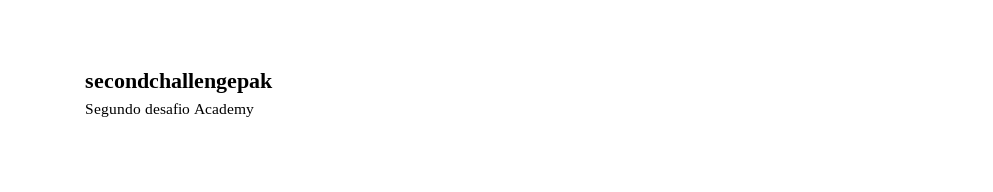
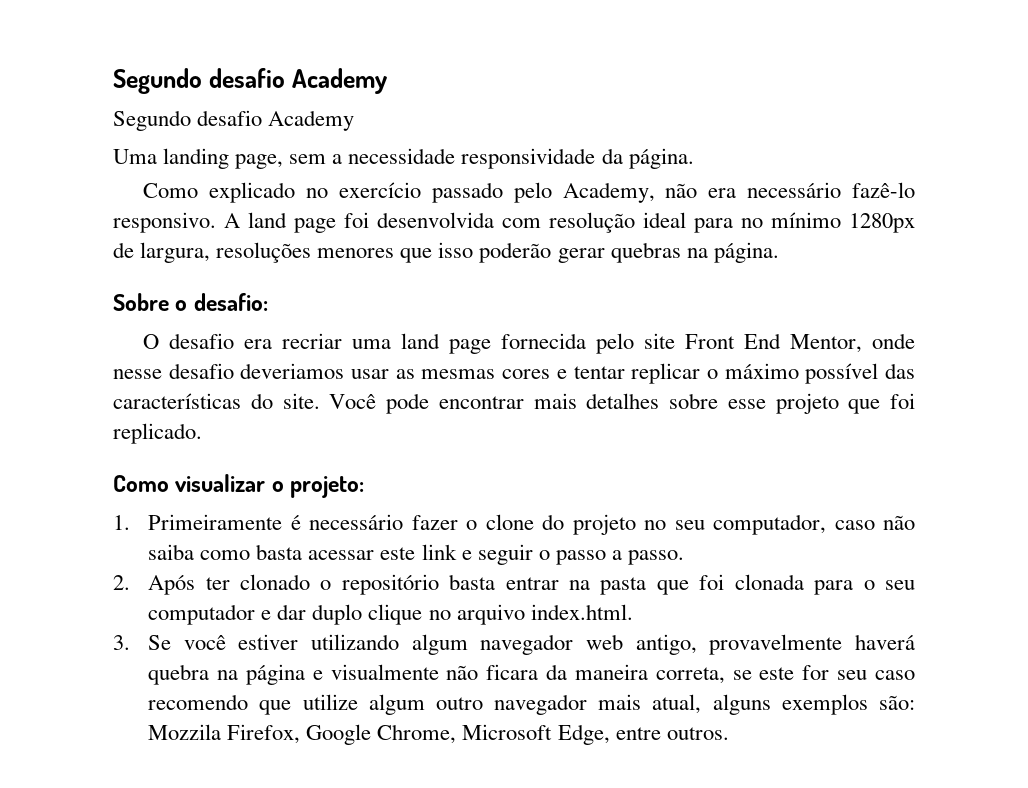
[85,73,273,93] [85,103,255,117] secondchallengepak // Segundo desafio Academy -> [113,68,387,94] [113,110,355,131] [113,148,694,169] [143,182,916,203] [113,212,915,233] [113,242,779,263] [113,293,268,311] [143,333,916,354] [113,363,916,384] [113,393,915,414] [113,423,202,444] [113,474,365,498] [113,514,915,535] [148,544,684,565] [113,574,915,595] [148,604,633,625] [113,634,916,655] [148,664,916,685] [148,694,915,715] [148,724,729,745] Segundo desafio Academy // Segundo desafio Academy // Uma landing page, sem a necessidade responsividade da página. // Como explicado no exercício passado pelo Academy, não era necessário fazê-lo responsivo. A land page foi desenvolvida com resolução ideal para no mínimo 1280px de largura, resoluções menores que isso poderão gerar quebras na página. // Sobre o desafio: // O desafio era recriar uma land page fornecida pelo site Front End Mentor, onde nesse desafio deveriamos usar as mesmas cores e tentar replicar o máximo possível das características do site. Você pode encontrar mais detalhes sobre esse projeto que foi replicado. // Como visualizar o projeto: // 1. Primeiramente é necessário fazer o clone do projeto no seu computador, caso não saiba como basta acessar este link e seguir o passo a passo. // 2. Após ter clonado o repositório basta entrar na pasta que foi clonada para o seu computador e dar duplo clique no arquivo index.html. // 3. Se você estiver utilizando algum navegador web antigo, provavelmente haverá quebra na página e visualmente não ficara da maneira correta, se este for seu caso recomendo que utilize algum outro navegador mais atual, alguns exemplos são: Mozzila Firefox, Google Chrome, Microsoft Edge, entre outros.

